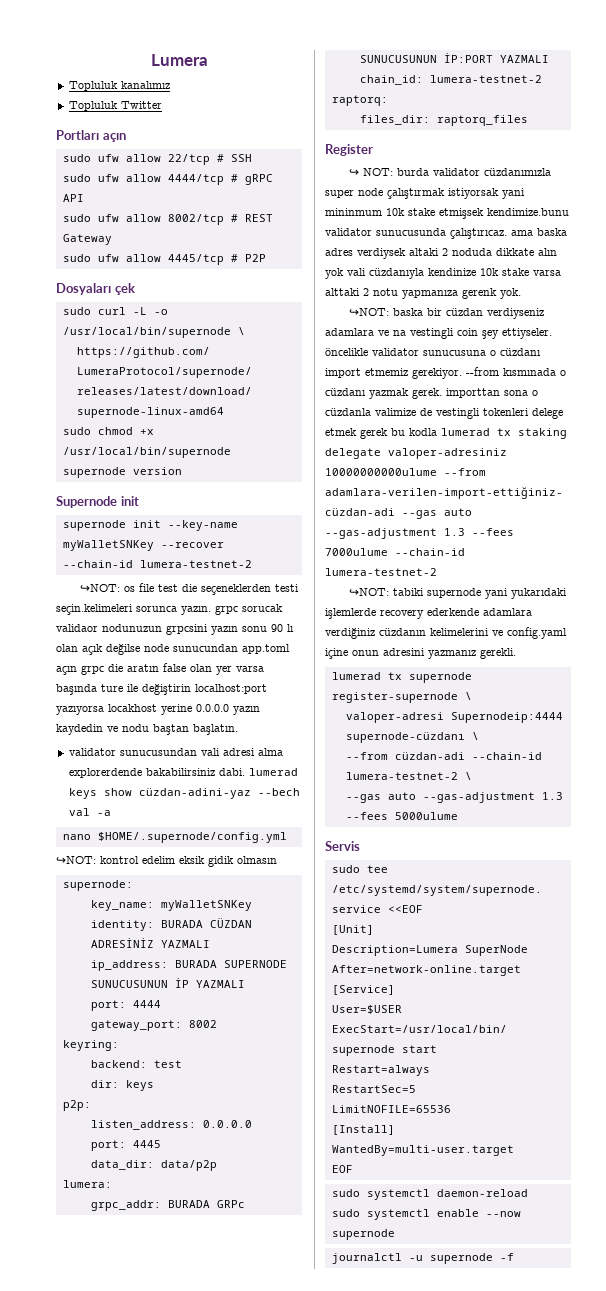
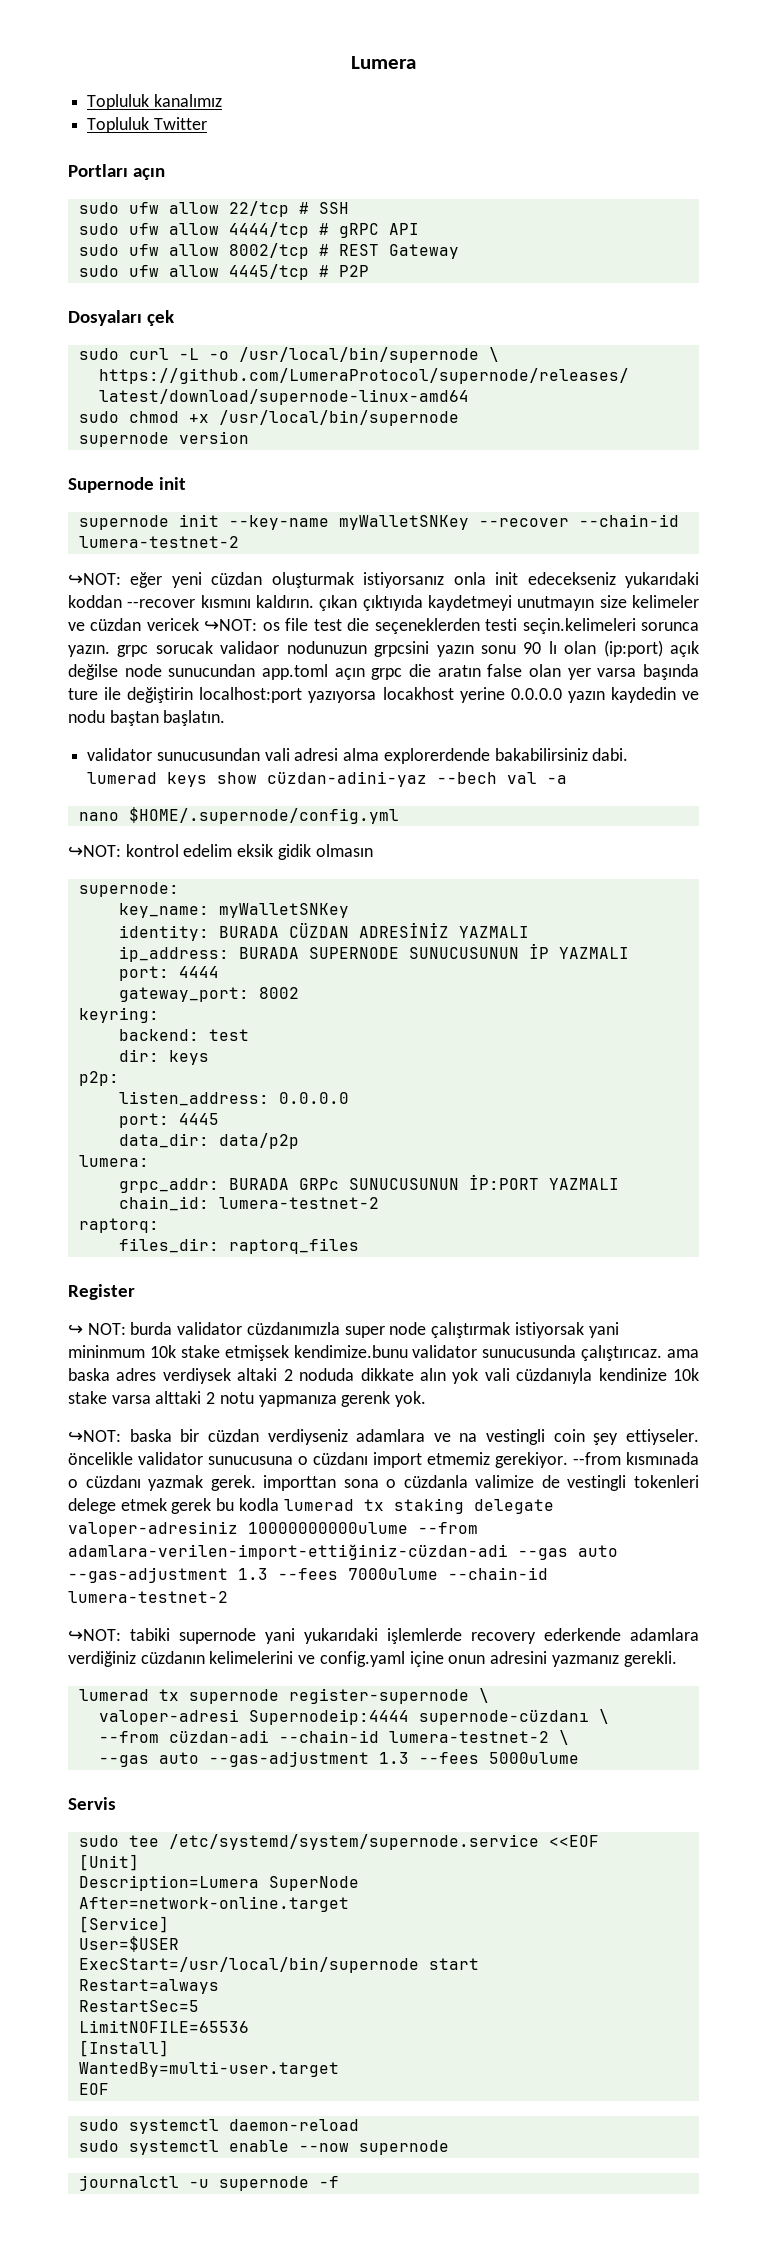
(120, 588) none -> [130,572,700,588] [68,595,699,611] [68,618,258,631] eğer yeni cüzdan oluşturmak istiyorsanız onla init edecekseniz yukarıdaki koddan --recover kısmını kaldırın. çıkan çıktıyıda kaydetmeyi unutmayın size kelimeler ve cüzdan vericek ↪NOT:
(78, 648) none -> [603,640,663,657] (ip:port)

